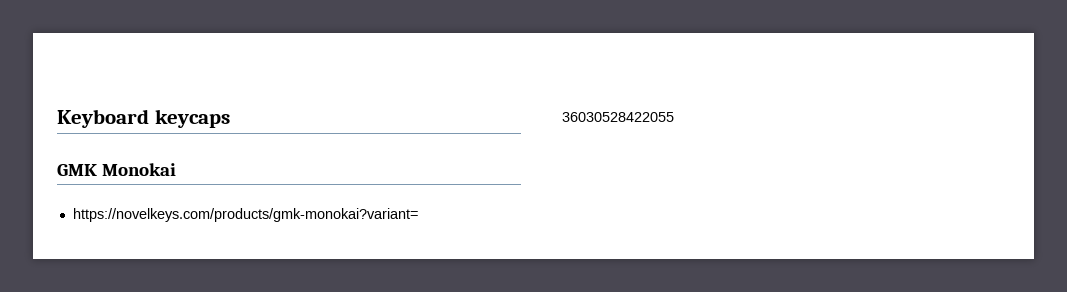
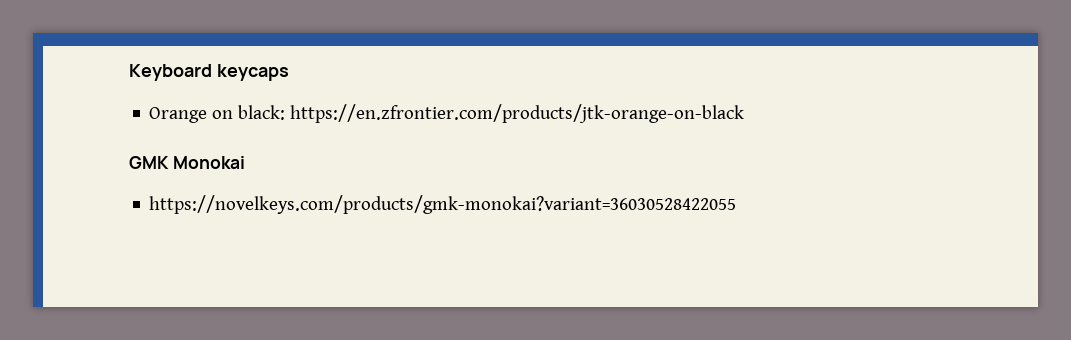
(230, 118) none -> [149,104,745,123] // Orange on black: https://en.zfrontier.com/products/jtk-orange-on-black

